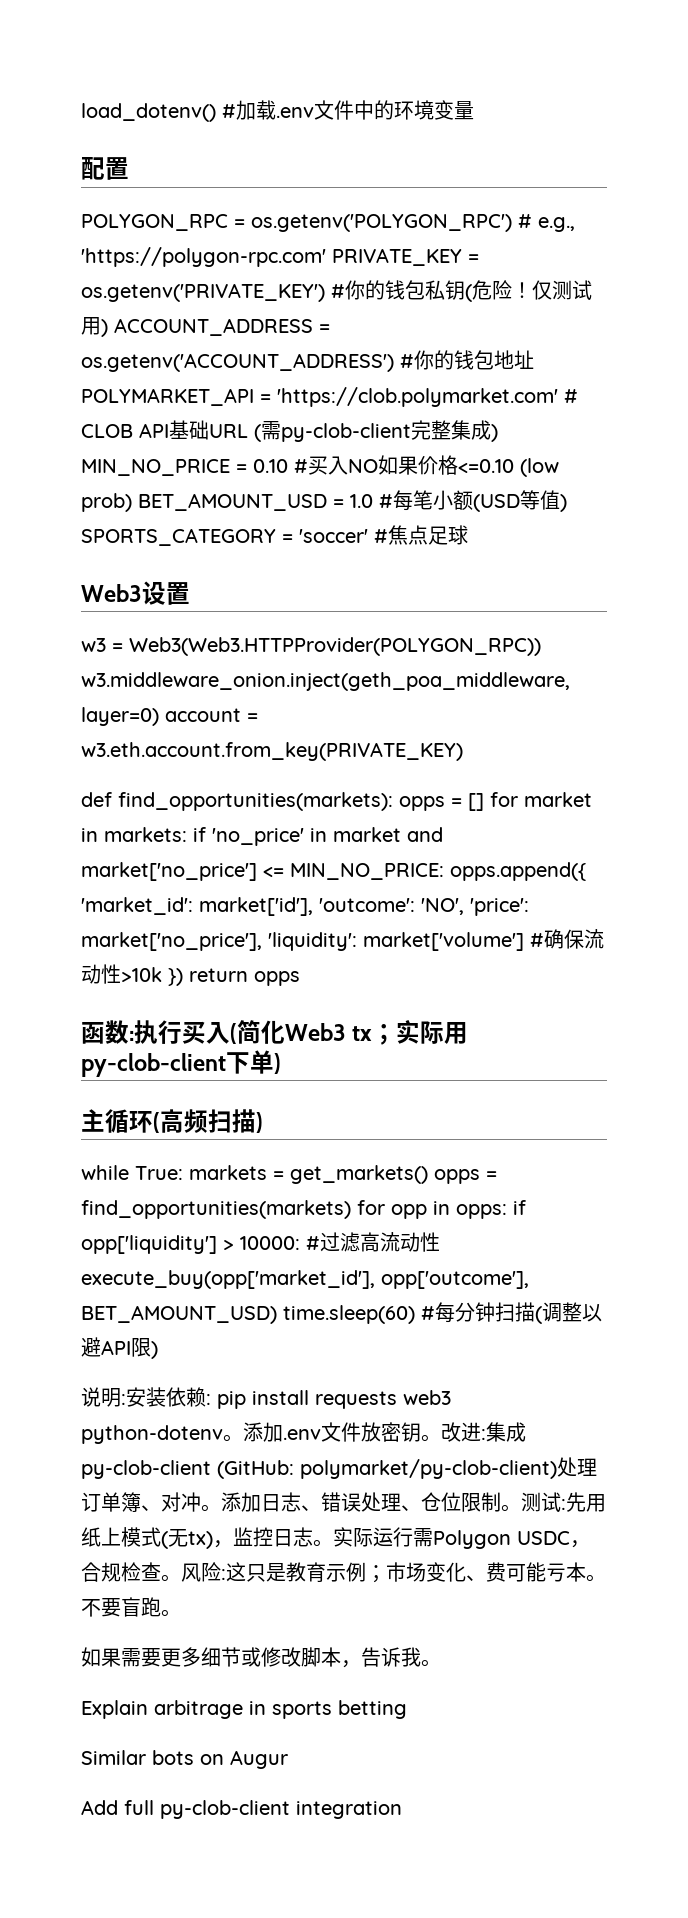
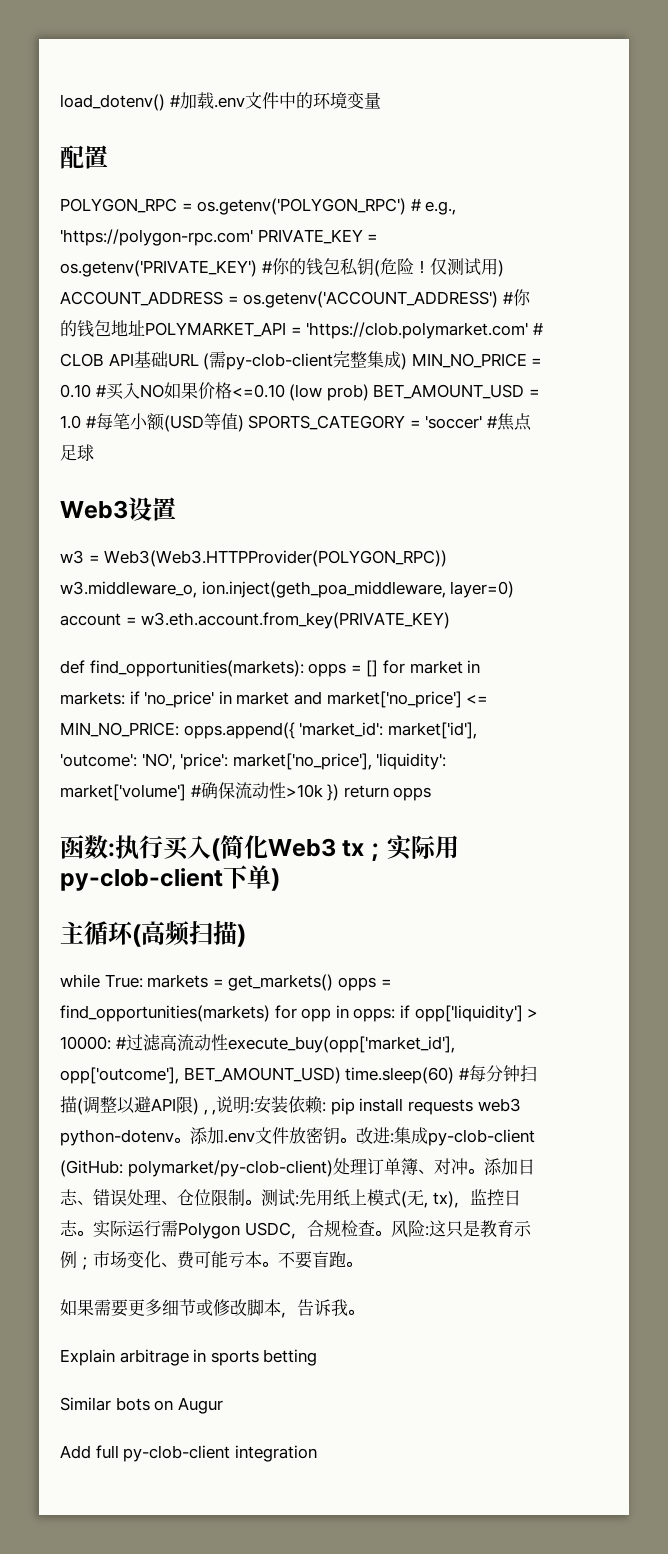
[81,672,570,691] w3.middleware_onion.inject(geth_poa_middleware, -> [60,581,446,598] w3.middleware_o, ion.inject(geth_poa_middleware,
(158, 1350) // -> [203,1109,217,1115] , ,
(188, 1538) none -> [424,1202,428,1208] ,

